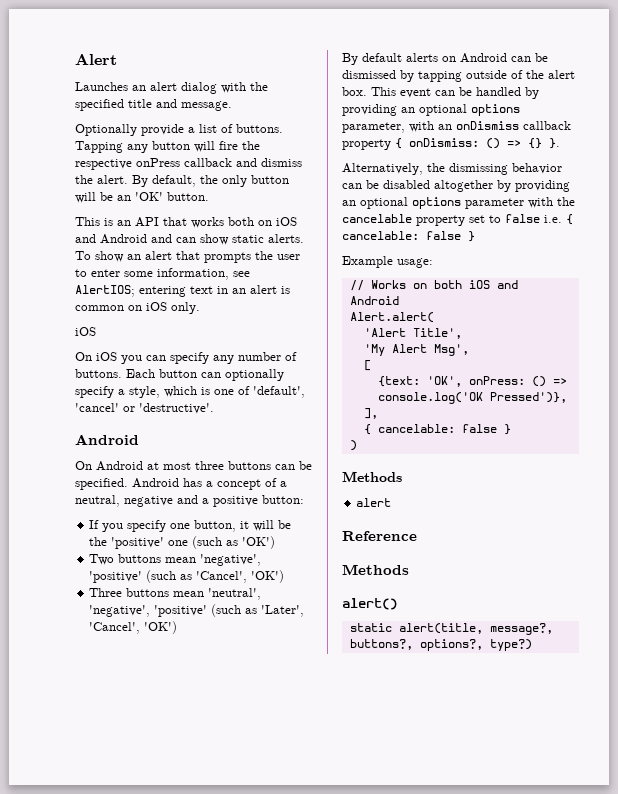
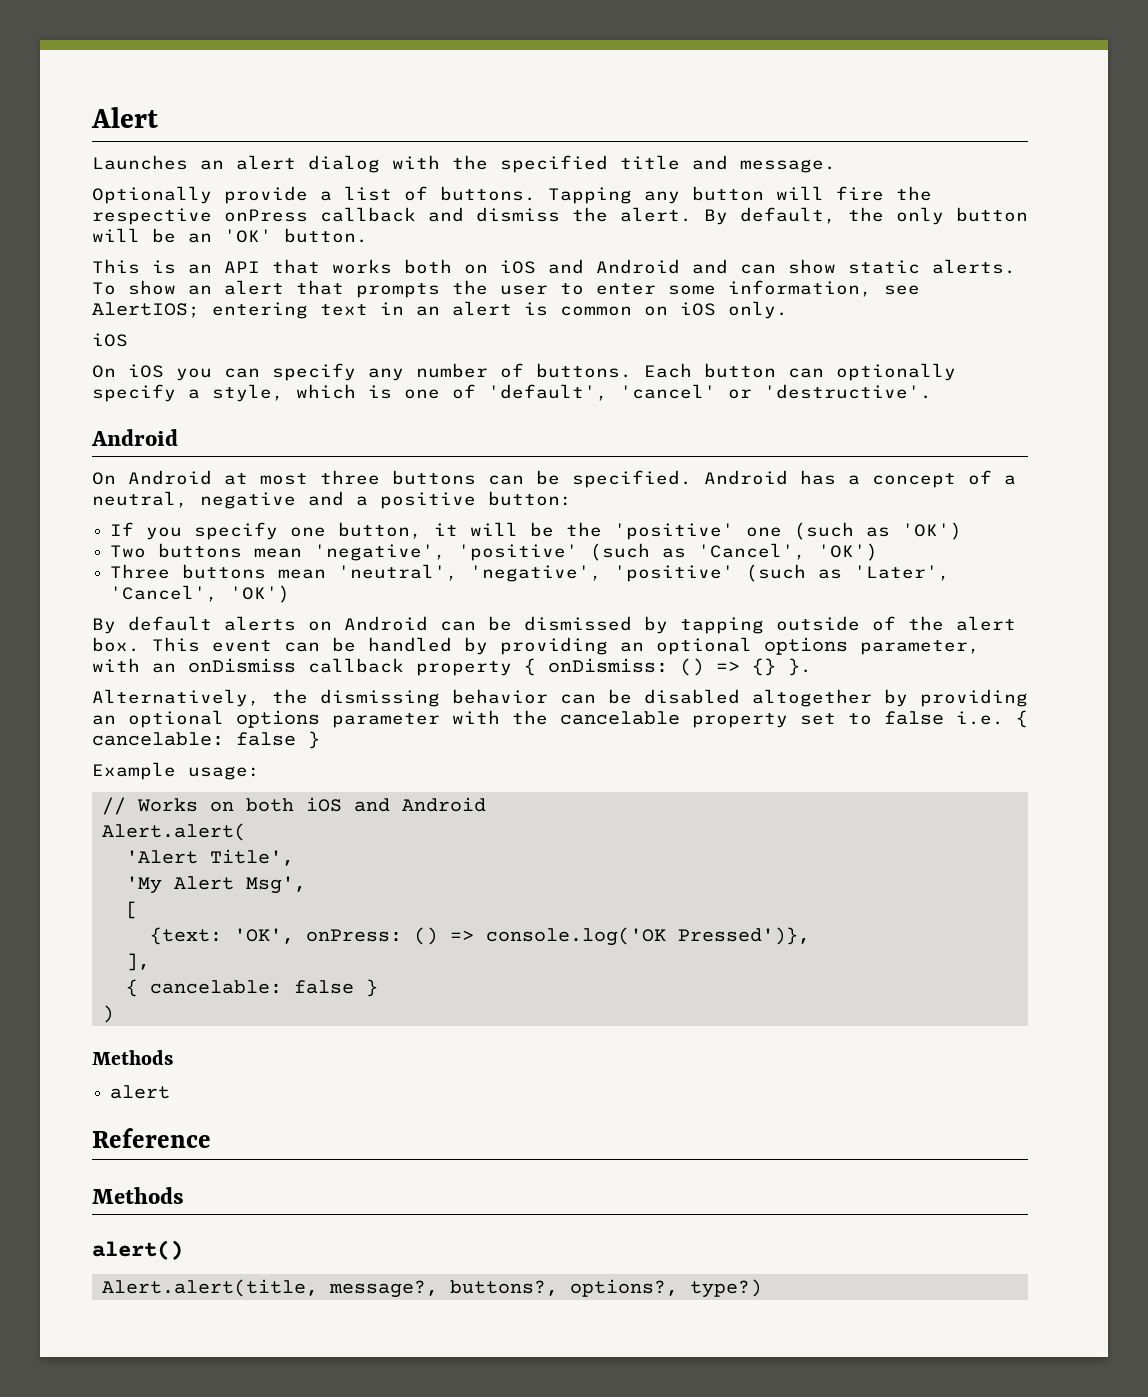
[349,623,483,634] static alert(title, -> [101,1279,318,1297] Alert.alert(title,

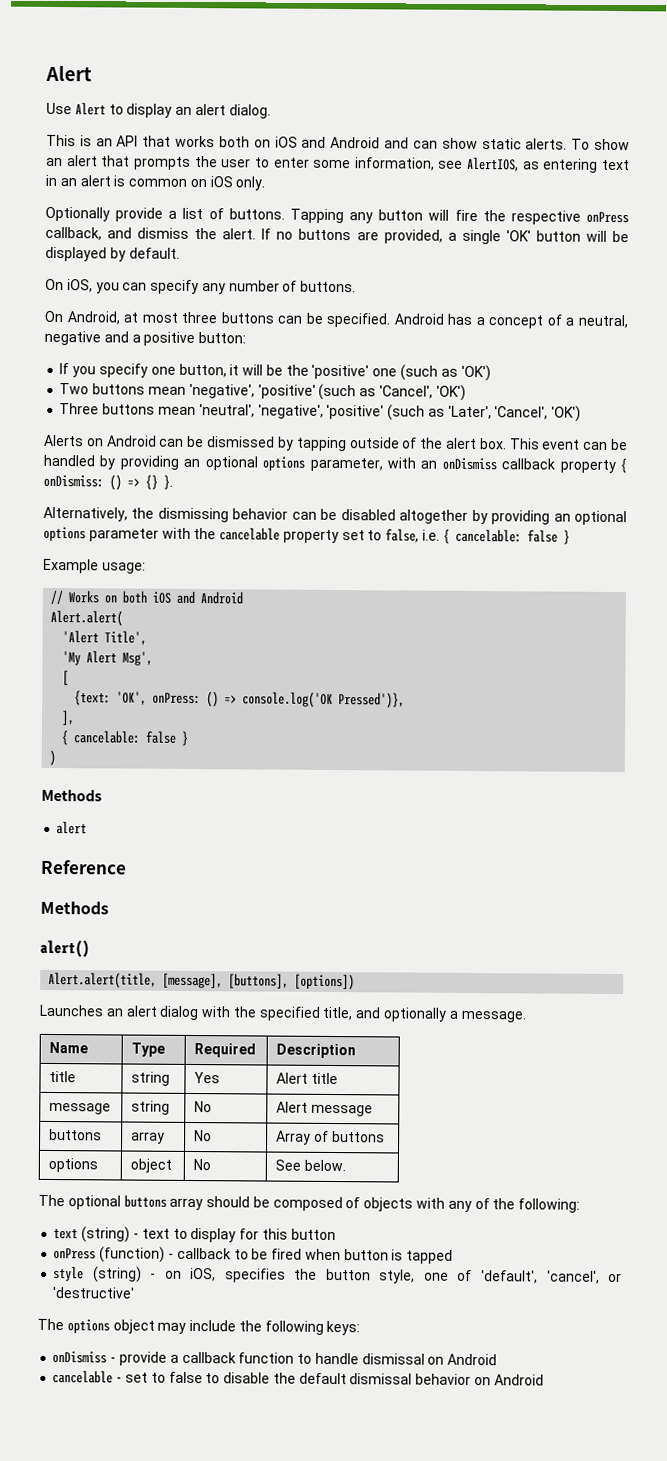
[92,155,836,173] [92,186,932,204] [92,207,1028,225] [92,228,368,243] Launches an alert dialog with the specified title and message. // Optionally provide a list of buttons. Tapping any button will fire the respective onPress callback and dismiss the alert. By default, the only button will be an 'OK' button. -> [46,102,271,119] Use Alert to display an alert dialog.
[92,302,200,318] AlertIOS; -> [467,156,540,172] AlertIOS, as
[92,333,128,347] [92,364,164,378] iOS // On iOS -> [45,206,629,225] [45,226,629,245] [45,246,180,262] [45,278,93,293] Optionally provide a list of buttons. Tapping any button will fire the respective onPress callback, and dismiss the alert. If no buttons are provided, a single 'OK' button will be displayed by default. // On iOS,
[644,363,956,381] [92,384,932,402] [91,429,178,446] [92,470,212,485] Each button can optionally specify a style, which is one of 'default', 'cancel' or 'destructive'. // Android // On Android -> [44,310,120,325] // On Android,
[92,616,296,634] By default alerts -> [44,434,84,447] Alerts
[884,711,944,725] false -> [385,528,420,543] false,
[328,1279,762,1298] message?, buttons?, options?, type?) -> [162,972,356,991] [39,1004,526,1023] [49,1041,89,1054] [131,1042,166,1057] [194,1043,257,1058] [276,1043,357,1059] [49,1070,77,1083] [131,1071,171,1086] [194,1072,221,1084] [276,1072,339,1085] [49,1102,112,1115] [131,1100,171,1115] [194,1101,213,1113] [276,1101,374,1117] [49,1128,103,1141] [131,1131,166,1144] [194,1130,213,1142] [276,1130,385,1145] [48,1157,99,1173] [130,1158,173,1173] [193,1159,212,1171] [275,1159,347,1172] [38,1194,581,1213] [53,1226,336,1243] [53,1246,454,1264] [53,1266,622,1284] [52,1287,136,1299] [37,1318,361,1336] [52,1351,498,1366] [52,1370,544,1386] [message], [buttons], [options]) // Launches an alert dialog with the specified title, and optionally a message. // Name | Type | Required | Description // title | string | Yes | Alert title // message | string | No | Alert message // buttons | array | No | Array of buttons // options | object | No | See below. // The optional buttons array should be composed of objects with any of the following: // text (string) - text to display for this button // onPress (function) - callback to be fired when button is tapped // style (string) - on iOS, specifies the button style, one of 'default', 'cancel', or 'destructive' // The options object may include the following keys: // onDismiss - provide a callback function to handle dismissal on Android // cancelable - set to false to disable the default dismissal behavior on Android

